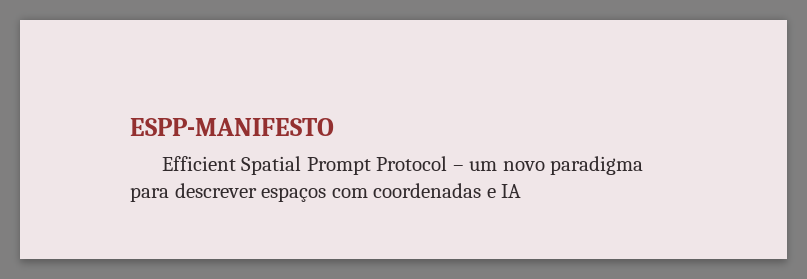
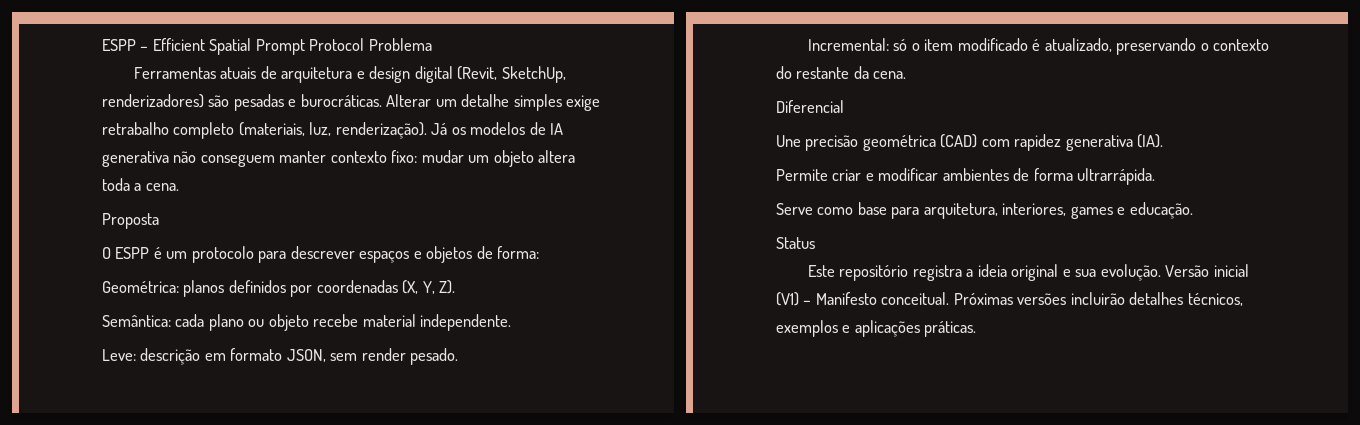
[130,118,334,136] ESPP-MANIFESTO // -> [102,39,149,51] ESPP –
[452,156,644,175] [130,183,522,202] – um novo paradigma para descrever espaços com coordenadas e IA -> [368,38,432,51] [134,66,566,83] [102,94,601,111] [102,122,564,139] [102,150,576,167] [102,178,179,191] [102,213,159,229] [102,246,540,263] [102,280,456,297] [102,314,512,331] [102,348,459,365] [808,38,1270,55] [776,66,907,79] [776,100,844,113] [776,134,1164,151] [776,168,1156,185] [776,202,1193,219] [776,237,815,249] [808,264,1249,281] [776,292,1243,306] [776,320,977,337] Problema // Ferramentas atuais de arquitetura e design digital (Revit, SketchUp, renderizadores) são pesadas e burocráticas. Alterar um detalhe simples exige retrabalho completo (materiais, luz, renderização). Já os modelos de IA generativa não conseguem manter contexto fixo: mudar um objeto altera toda a cena. // Proposta // O ESPP é um protocolo para descrever espaços e objetos de forma: // Geométrica: planos definidos por coordenadas (X, Y, Z). // Semântica: cada plano ou objeto recebe material independente. // Leve: descrição em formato JSON, sem render pesado. // Incremental: só o item modificado é atualizado, preservando o contexto do restante da cena. // Diferencial // Une precisão geométrica (CAD) com rapidez generativa (IA). // Permite criar e modificar ambientes de forma ultrarrápida. // Serve como base para arquitetura, interiores, games e educação. // Status // Este repositório registra a ideia original e sua evolução. Versão inicial (V1) – Manifesto conceitual. Próximas versões incluirão detalhes técnicos, exemplos e aplicações práticas.

